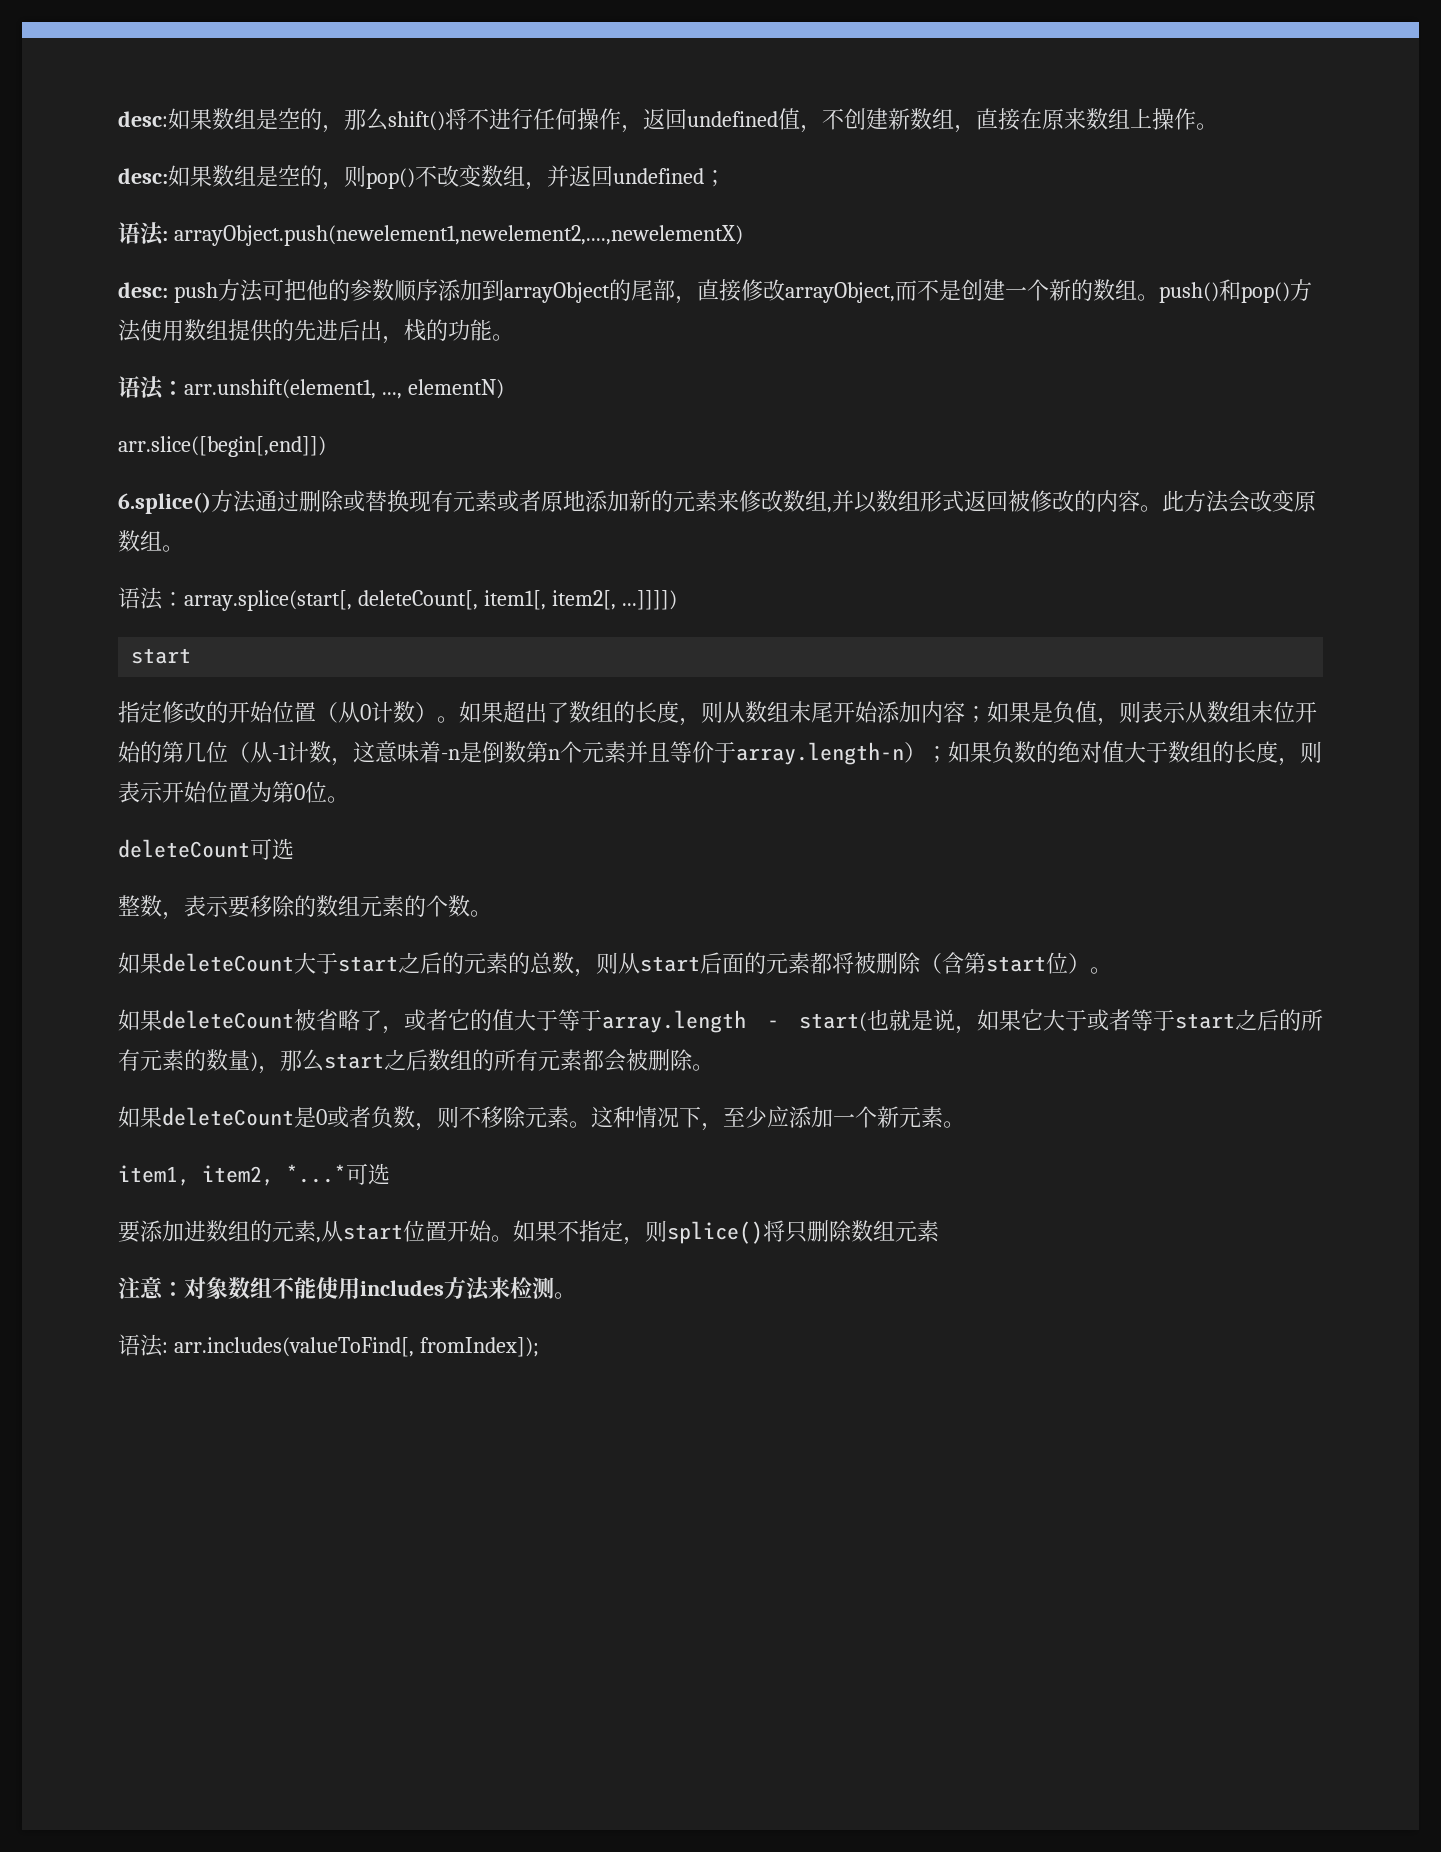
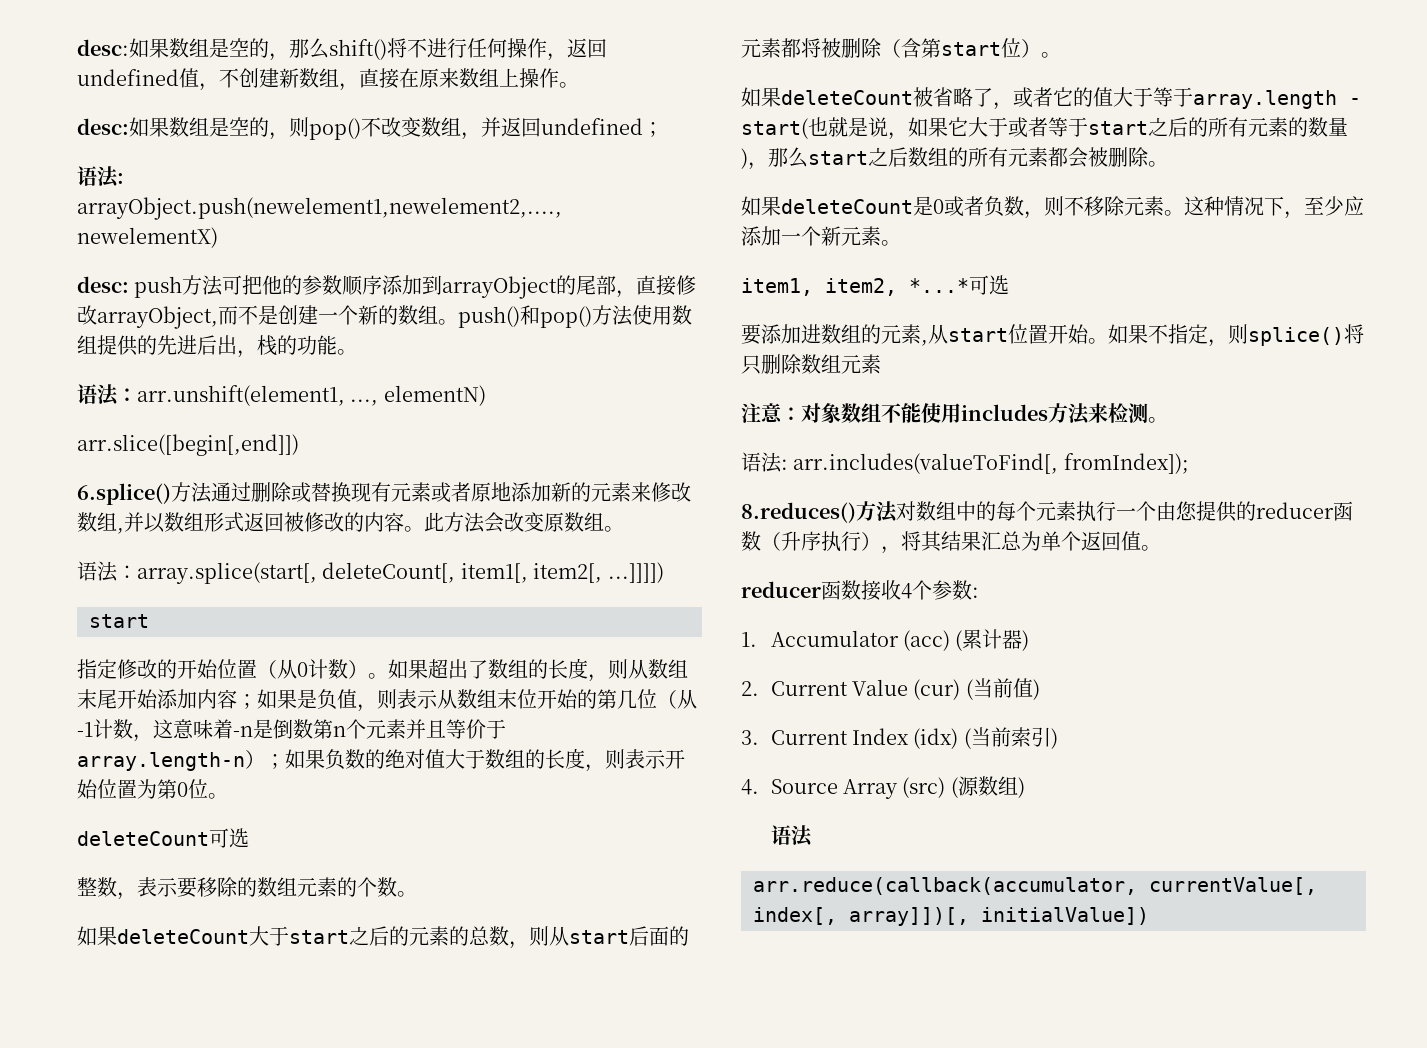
(539, 1347) none -> [741,501,1353,523] [741,531,1161,554] [741,580,979,601] [741,629,1030,651] [741,678,1040,700] [741,727,1058,749] [741,776,1025,799] [770,825,813,847] [753,877,1317,895] [753,907,1149,926] // 8.reduces()方法对数组中的每个元素执行一个由您提供的reducer函数（升序执行），将其结果汇总为单个返回值。 // reducer函数接收4个参数: // 1. Accumulator (acc) (累计器) // 2. Current Value (cur) (当前值) // 3. Current Index (idx) (当前索引) // 4. Source Array (src) (源数组) // 语法 // arr.reduce(callback(accumulator, currentValue[, index[, array]])[, initialValue])

